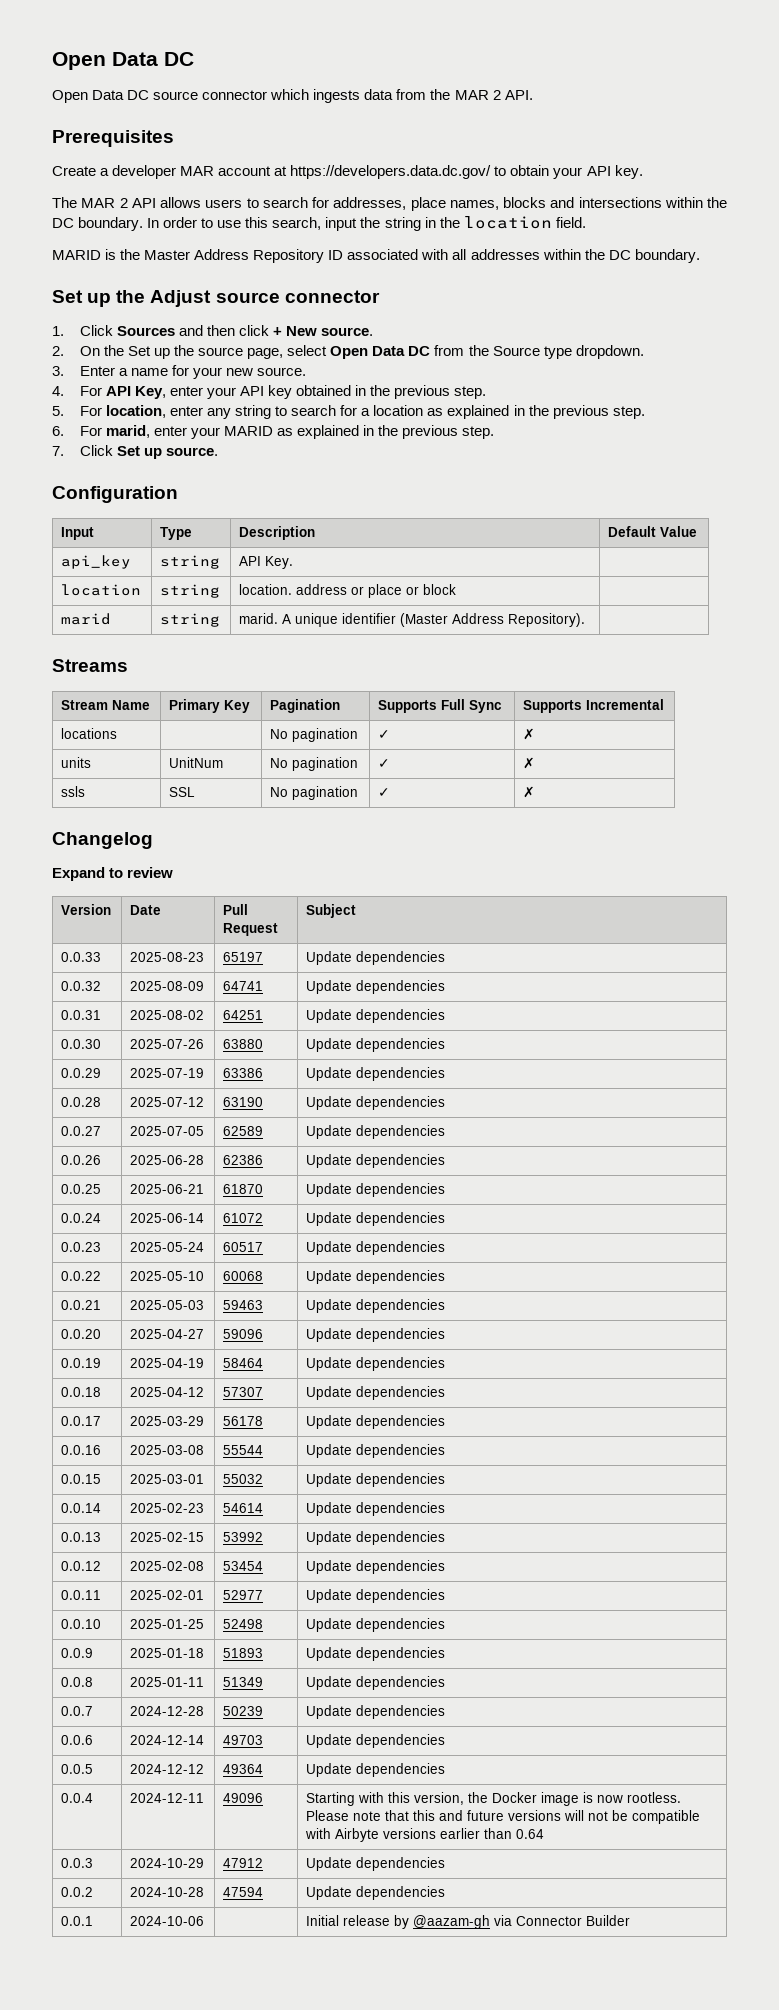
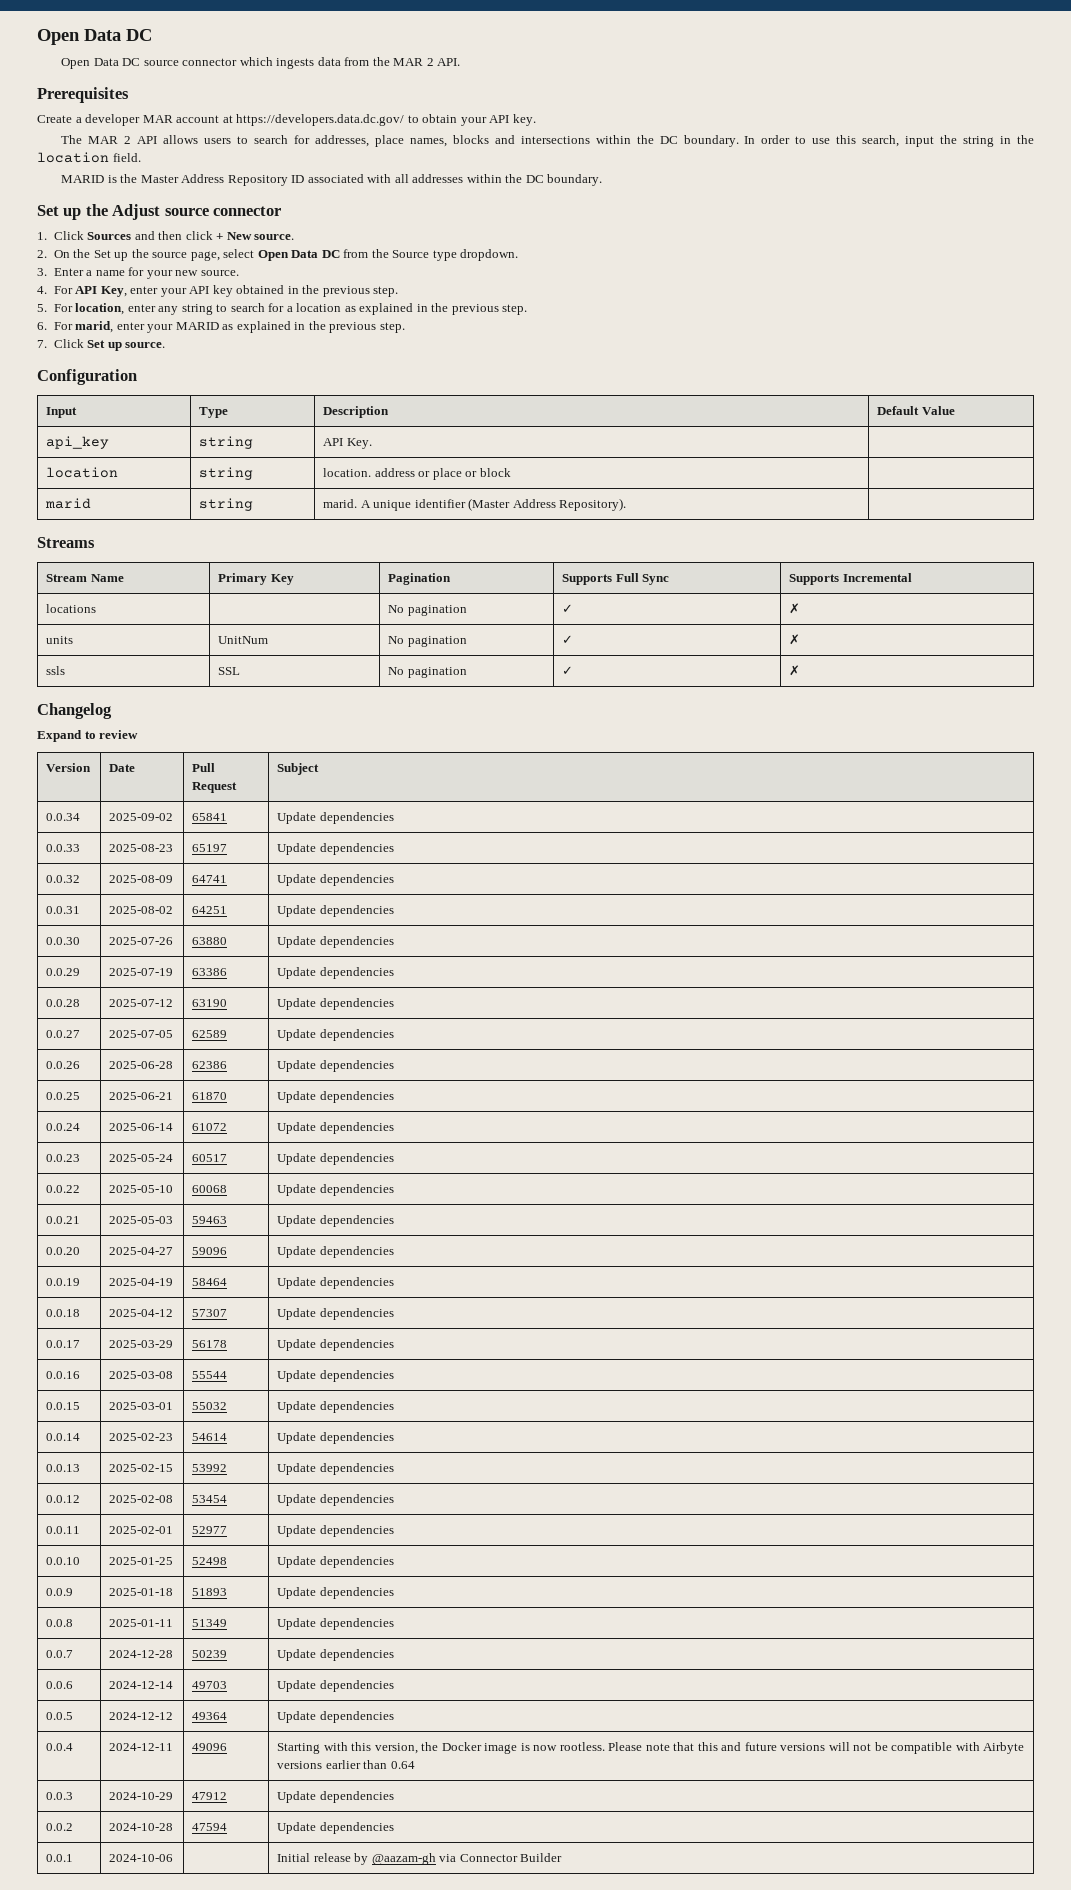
(357, 911) none -> [46,813,81,821] [109,813,174,821] [192,813,228,821] [277,812,394,824] // 0.0.34 | 2025-09-02 | 65841 | Update dependencies

